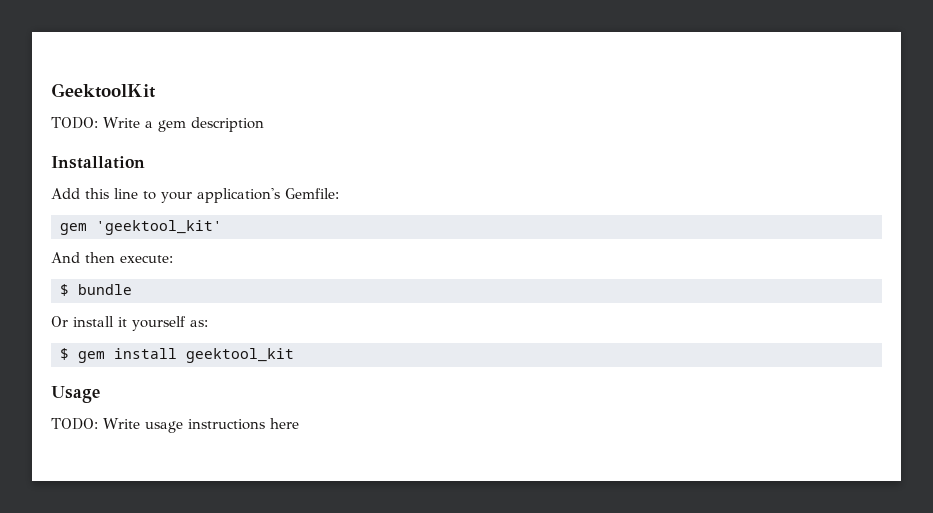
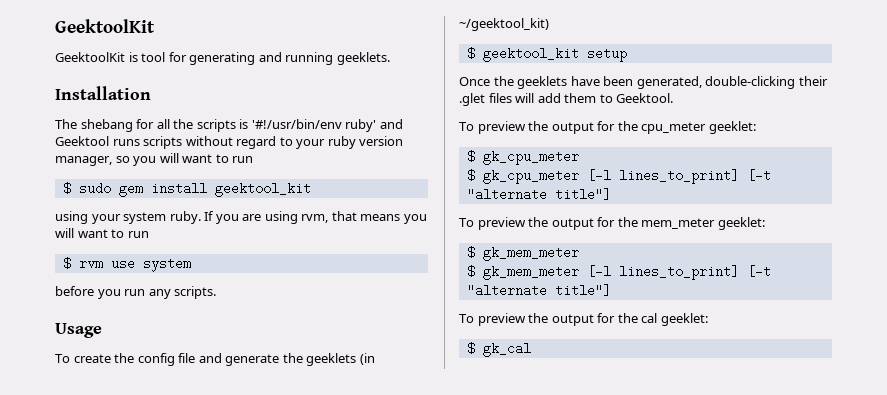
[51,117,264,132] [51,156,145,169] [51,188,339,203] [60,220,222,235] [51,252,173,263] [60,284,132,296] [51,316,208,331] [60,348,294,363] [51,386,100,403] [51,418,299,433] TODO: Write a gem description // Installation // Add this line to your application's Gemfile: // gem 'geektool_kit' // And then execute: // $ bundle // Or install it yourself as: // $ gem install geektool_kit // Usage // TODO: Write usage instructions here -> [55,52,390,65] [55,86,151,100] [55,119,403,132] [55,136,404,149] [55,153,254,166] [62,182,311,197] [55,211,427,224] [55,228,149,238] [62,257,191,272] [55,286,217,299] [55,323,102,338] [55,353,375,366] [459,18,549,31] [466,47,627,62] [459,76,828,89] [459,93,674,106] [459,121,756,134] [466,150,579,165] [466,169,771,184] [466,188,611,201] [459,217,765,230] [466,246,579,261] [466,265,771,280] [466,284,611,297] [459,313,708,326] [466,342,531,357] GeektoolKit is tool for generating and running geeklets. // Installation // The shebang for all the scripts is '#!/usr/bin/env ruby' and Geektool runs scripts without regard to your ruby version manager, so you will want to run // $ sudo gem install geektool_kit // using your system ruby. If you are using rvm, that means you will want to run // $ rvm use system // before you run any scripts. // Usage // To create the config file and generate the geeklets (in ~/geektool_kit) // $ geektool_kit setup // Once the geeklets have been generated, double-clicking their .glet files will add them to Geektool. // To preview the output for the cpu_meter geeklet: // $ gk_cpu_meter // $ gk_cpu_meter [-l lines_to_print] [-t "alternate title"] // To preview the output for the mem_meter geeklet: // $ gk_mem_meter // $ gk_mem_meter [-l lines_to_print] [-t "alternate title"] // To preview the output for the cal geeklet: // $ gk_cal

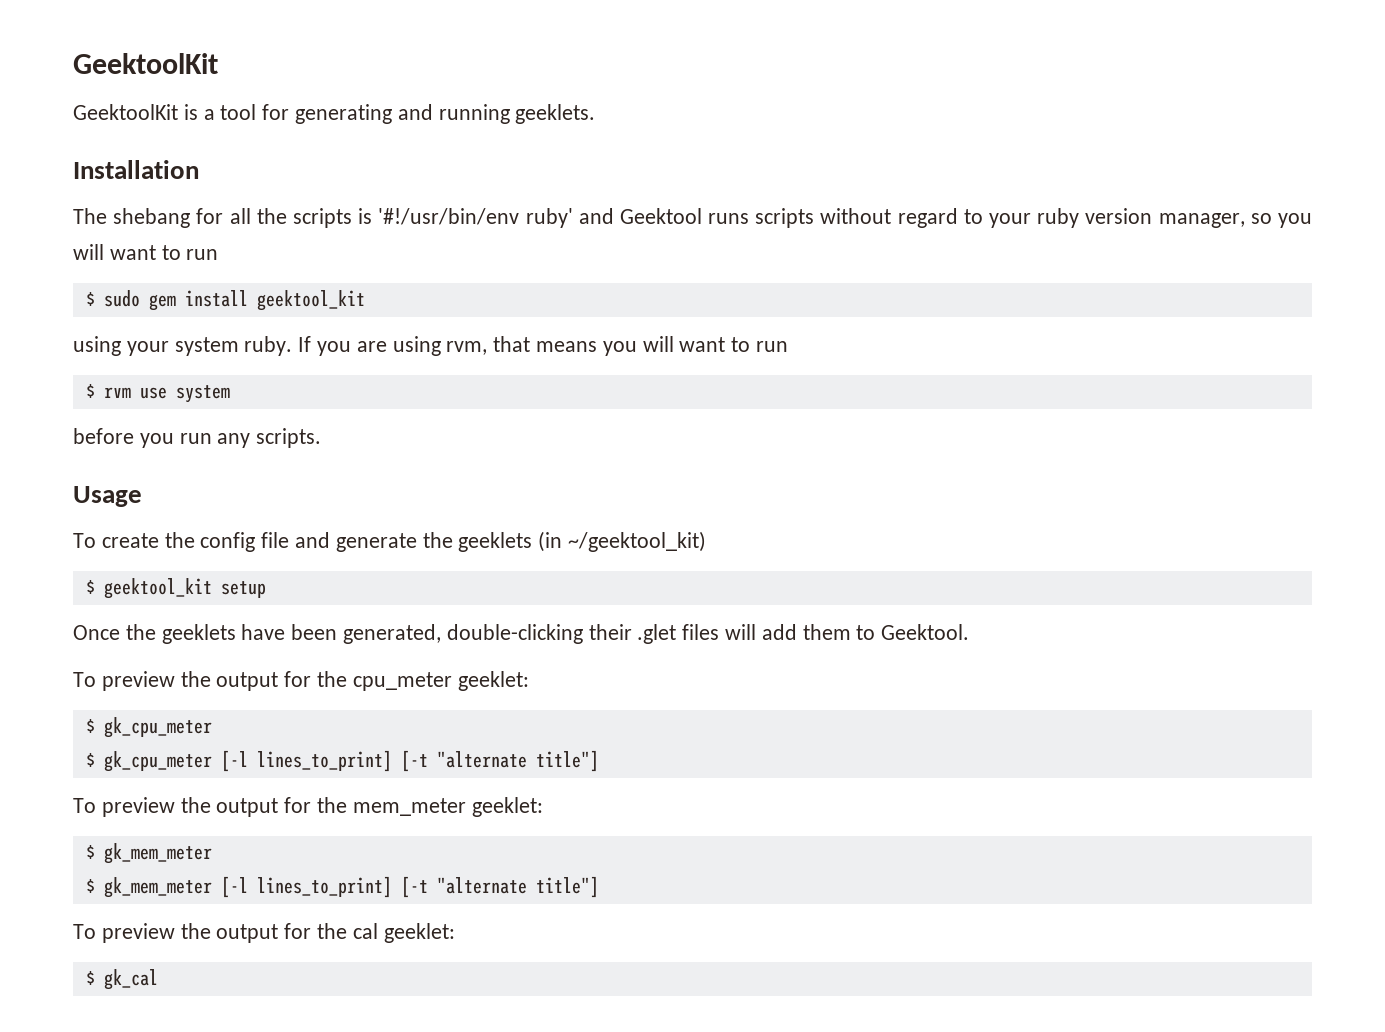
(138, 57) none -> [203,109,215,120] a

